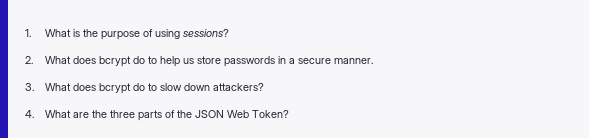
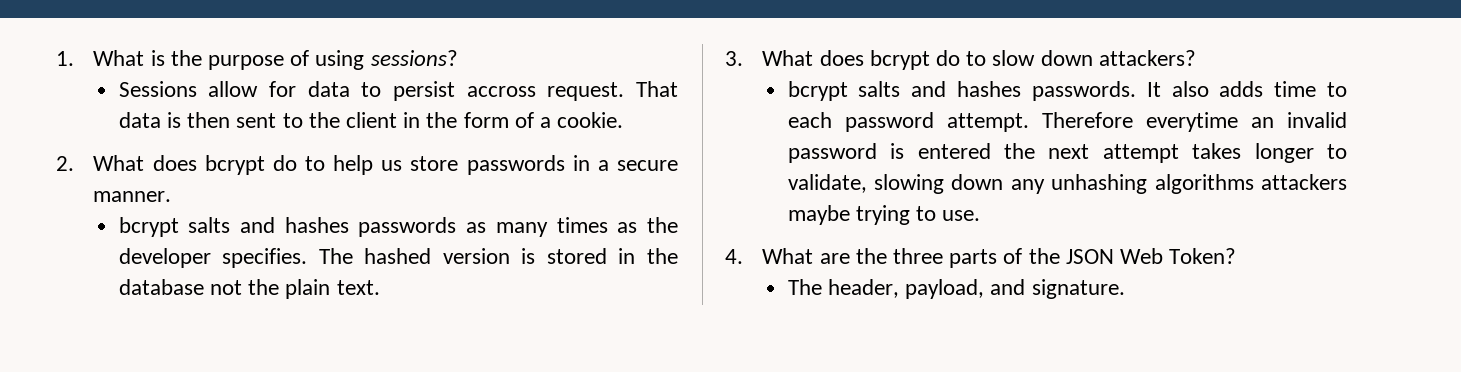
(230, 33) none -> [118,81,678,101] [118,112,624,128] // Sessions allow for data to persist accross request. That data is then sent to the client in the form of a cookie.
(374, 61) none -> [118,217,678,237] [118,248,678,268] [118,279,380,299] // bcrypt salts and hashes passwords as many times as the developer specifies. The hashed version is stored in the database not the plain text.
(265, 87) none -> [787,81,1347,101] [787,112,1347,132] [787,143,1347,163] [787,174,1347,194] [787,205,981,225] // bcrypt salts and hashes passwords. It also adds time to each password attempt. Therefore everytime an invalid password is entered the next attempt takes longer to validate, slowing down any unhashing algorithms attackers maybe trying to use.
(290, 114) none -> [787,279,1125,299] // The header, payload, and signature.

